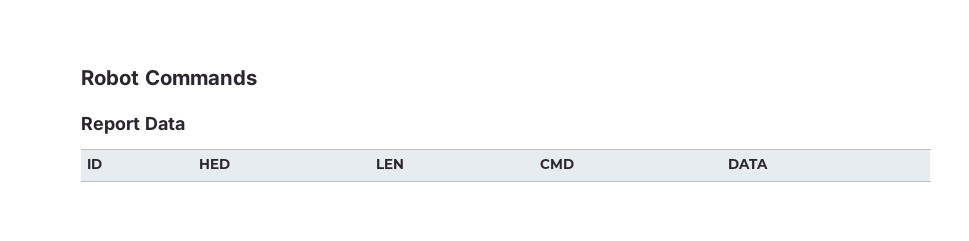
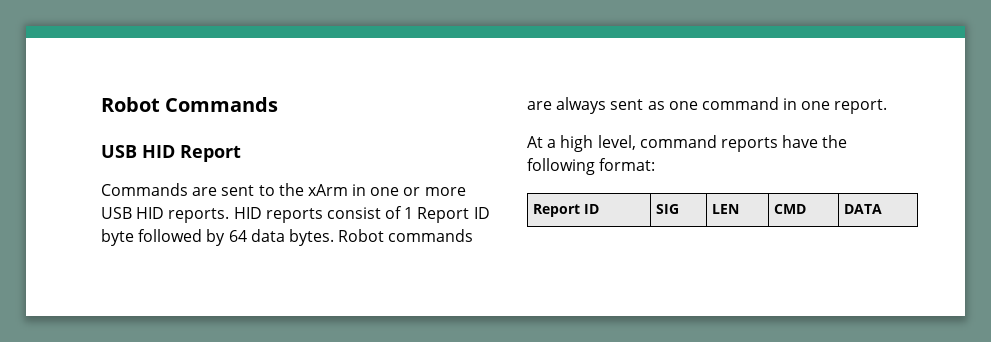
[81,116,185,134] Report Data // -> [101,145,241,162] [101,183,466,196] [101,206,490,223] [101,229,474,246] [527,97,888,114] [527,135,848,152] [527,158,656,175] [533,204,581,217] USB HID Report // Commands are sent to the xArm in one or more USB HID reports. HID reports consist of 1 Report ID byte followed by 64 data bytes. Robot commands are always sent as one command in one report. // At a high level, command reports have the following format: // Report
[199,159,231,169] HED -> [656,204,680,214] SIG

